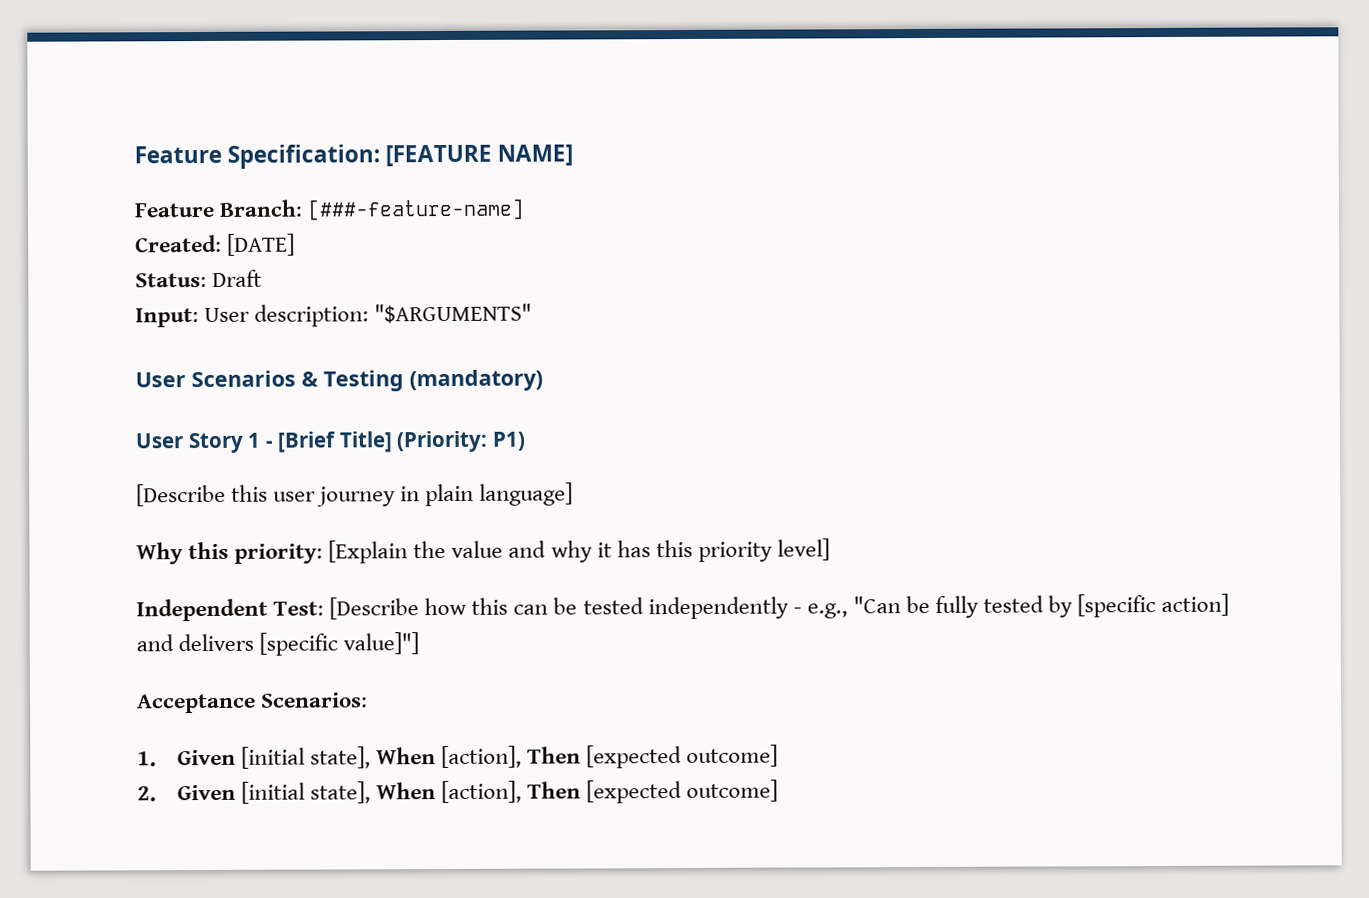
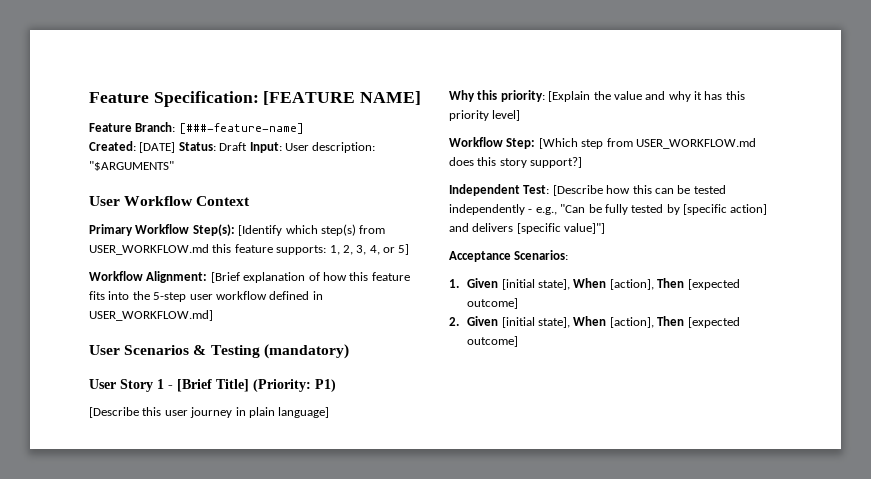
(296, 244) // -> (176, 147) none
(263, 278) // -> (248, 146) none
(533, 313) none -> [89,196,251,206] [89,224,386,236] [89,244,410,255] [89,271,410,283] [89,291,323,302] [89,310,213,321] // User Workflow Context // Primary Workflow Step(s): [Identify which step(s) from USER_WORKFLOW.md this feature supports: 1, 2, 3, 4, or 5] // Workflow Alignment: [Brief explanation of how this feature fits into the 5-step user workflow defined in USER_WORKFLOW.md]
(830, 549) none -> [449,137,756,149] [449,157,583,168] // Workflow Step: [Which step from USER_WORKFLOW.md does this story support?]

